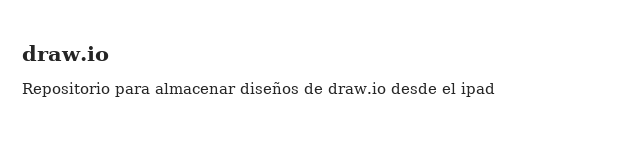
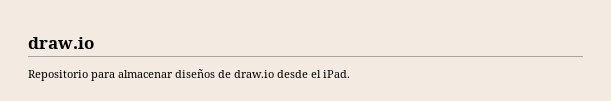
[460,82,495,97] ipad -> [323,70,350,78] iPad.

